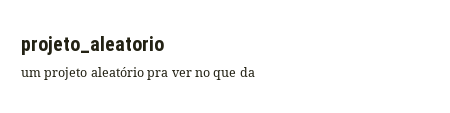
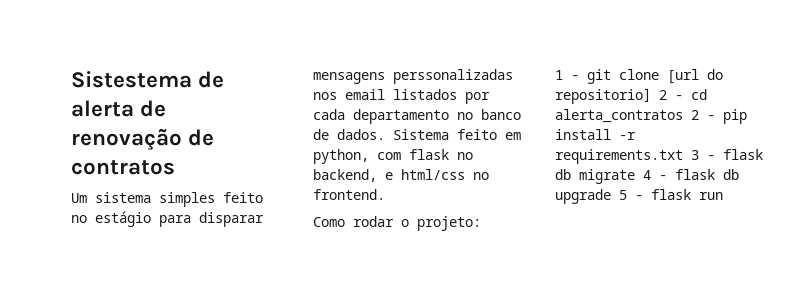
[21,36,164,55] [21,67,255,80] projeto_aleatorio // um projeto aleatório pra ver no que da -> [71,71,225,88] [71,100,167,117] [71,128,215,151] [71,160,175,175] [71,192,263,207] [71,211,264,227] [313,69,513,84] [313,89,490,104] [313,109,521,124] [313,129,521,140] [313,149,473,164] [313,169,489,182] [313,189,385,200] [313,216,481,231] [555,69,723,84] [555,88,707,104] [555,109,747,124] [555,129,636,140] [555,149,763,164] [555,169,739,184] [555,189,723,204] Sistestema de alerta de renovação de contratos // Um sistema simples feito no estágio para disparar mensagens perssonalizadas nos email listados por cada departamento no banco de dados. Sistema feito em python, com flask no backend, e html/css no frontend. // Como rodar o projeto: // 1 - git clone [url do repositorio] 2 - cd alerta_contratos 2 - pip install -r requirements.txt 3 - flask db migrate 4 - flask db upgrade 5 - flask run

